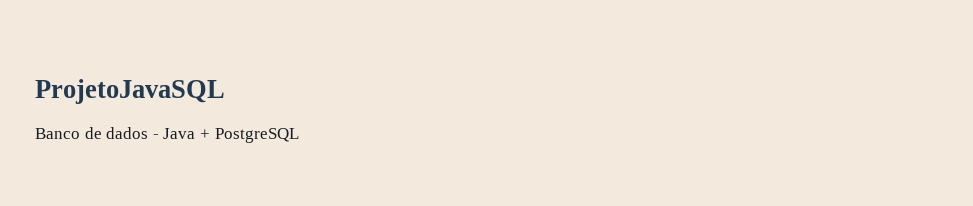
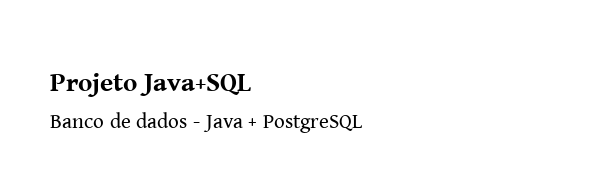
[35,79,225,104] ProjetoJavaSQL -> [50,73,252,97] Projeto Java+SQL

